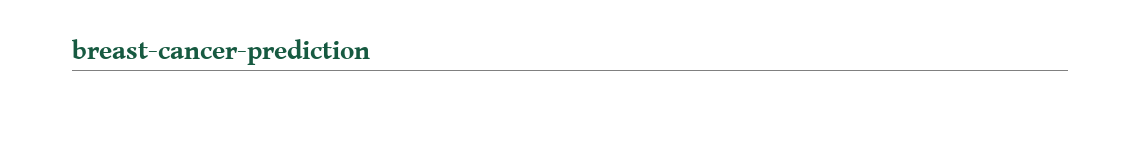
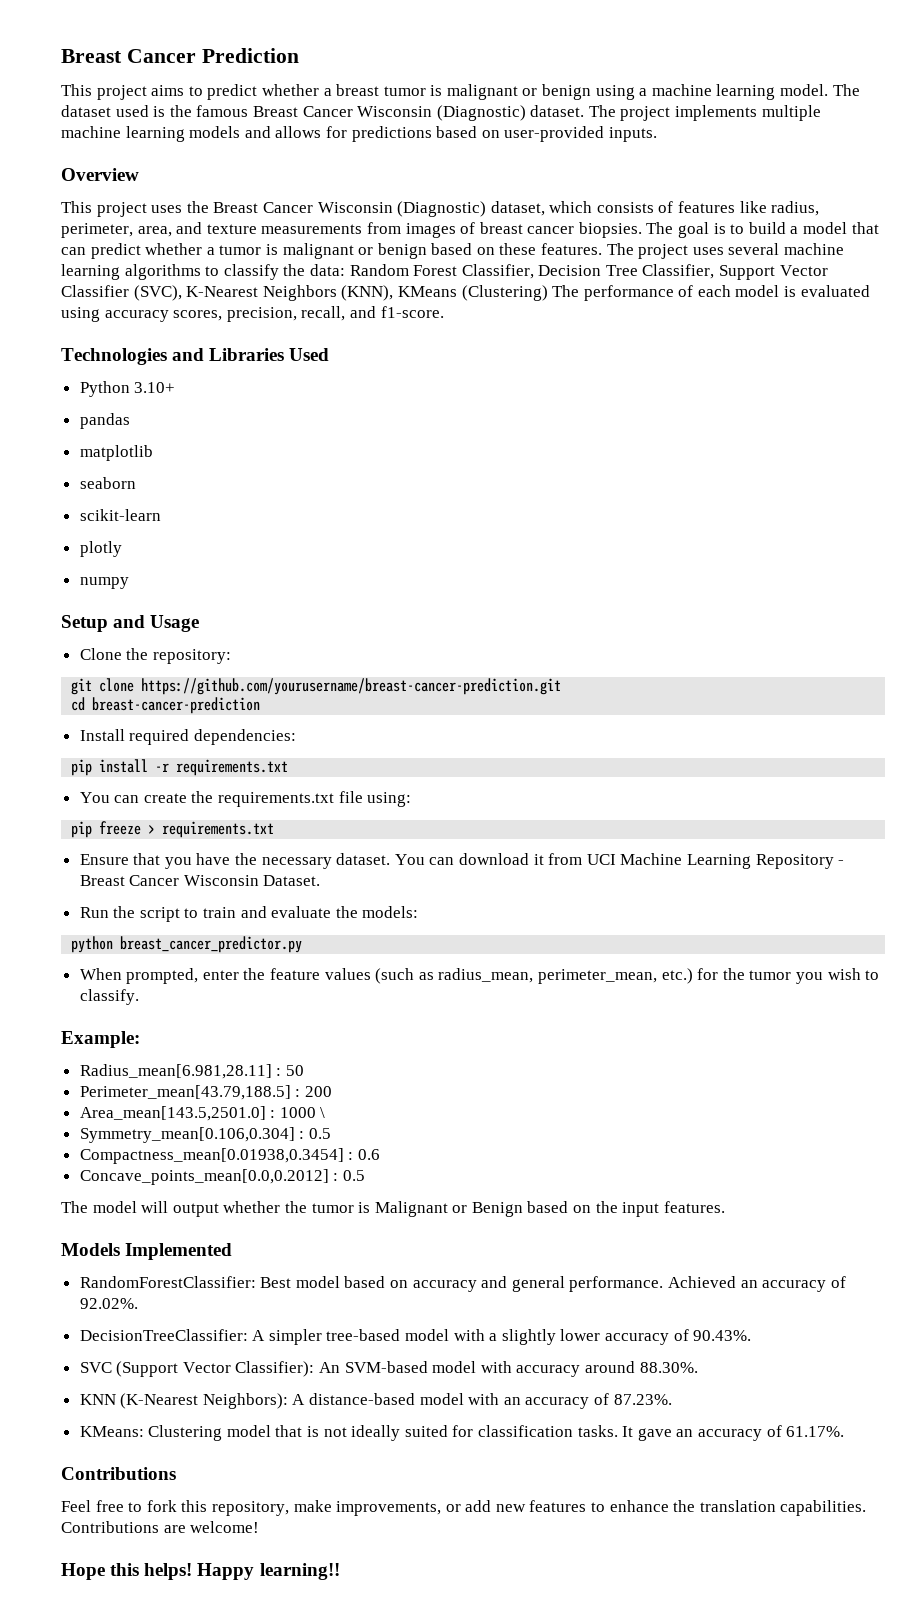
[72,39,370,65] breast-cancer-prediction -> [61,48,299,63] [61,84,860,100] [61,105,821,121] [61,126,657,142] [61,168,139,181] [61,201,820,217] [61,222,879,238] [61,243,845,259] [61,264,828,280] [61,285,870,301] [61,306,444,322] [61,348,330,365] [79,381,176,397] [79,413,130,429] [79,445,153,461] [79,477,136,489] [79,509,161,521] [79,541,122,557] [79,577,129,589] [61,615,200,632] [79,648,231,664] [71,678,562,695] [71,697,261,714] [79,729,296,745] [71,759,289,776] [79,791,412,807] [71,821,275,838] [79,853,845,869] [79,875,321,886] [79,906,419,922] [71,936,303,953] [79,968,880,984] [79,989,139,1005] [61,1031,140,1048] [79,1064,304,1079] [79,1085,332,1100] [79,1106,326,1121] [79,1127,331,1143] [79,1148,380,1164] [79,1169,365,1185] [61,1201,725,1217] [61,1243,233,1260] [79,1276,846,1292] [79,1298,138,1309] [79,1329,752,1345] [79,1361,698,1377] [79,1393,672,1409] [79,1425,845,1441] [61,1467,176,1480] [61,1500,867,1516] [61,1521,260,1533] [61,1563,340,1580] Breast Cancer Prediction // This project aims to predict whether a breast tumor is malignant or benign using a machine learning model. The dataset used is the famous Breast Cancer Wisconsin (Diagnostic) dataset. The project implements multiple machine learning models and allows for predictions based on user-provided inputs. // Overview // This project uses the Breast Cancer Wisconsin (Diagnostic) dataset, which consists of features like radius, perimeter, area, and texture measurements from images of breast cancer biopsies. The goal is to build a model that can predict whether a tumor is malignant or benign based on these features. The project uses several machine learning algorithms to classify the data: Random Forest Classifier, Decision Tree Classifier, Support Vector Classifier (SVC), K-Nearest Neighbors (KNN), KMeans (Clustering) The performance of each model is evaluated using accuracy scores, precision, recall, and f1-score. // Technologies and Libraries Used // Python 3.10+ // pandas // matplotlib // seaborn // scikit-learn // plotly // numpy // Setup and Usage // Clone the repository: // git clone https://github.com/yourusername/breast-cancer-prediction.git // cd breast-cancer-prediction // Install required dependencies: // pip install -r requirements.txt // You can create the requirements.txt file using: // pip freeze > requirements.txt // Ensure that you have the necessary dataset. You can download it from UCI Machine Learning Repository - Breast Cancer Wisconsin Dataset. // Run the script to train and evaluate the models: // python breast_cancer_predictor.py // When prompted, enter the feature values (such as radius_mean, perimeter_mean, etc.) for the tumor you wish to classify. // Example: // Radius_mean[6.981,28.11] : 50 // Perimeter_mean[43.79,188.5] : 200 // Area_mean[143.5,2501.0] : 1000 \ // Symmetry_mean[0.106,0.304] : 0.5 // Compactness_mean[0.01938,0.3454] : 0.6 // Concave_points_mean[0.0,0.2012] : 0.5 // The model will output whether the tumor is Malignant or Benign based on the input features. // Models Implemented // RandomForestClassifier: Best model based on accuracy and general performance. Achieved an accuracy of 92.02%. // DecisionTreeClassifier: A simpler tree-based model with a slightly lower accuracy of 90.43%. // SVC (Support Vector Classifier): An SVM-based model with accuracy around 88.30%. // KNN (K-Nearest Neighbors): A distance-based model with an accuracy of 87.23%. // KMeans: Clustering model that is not ideally suited for classification tasks. It gave an accuracy of 61.17%. // Contributions // Feel free to fork this repository, make improvements, or add new features to enhance the translation capabilities. Contributions are welcome! // Hope this helps! Happy learning!!

